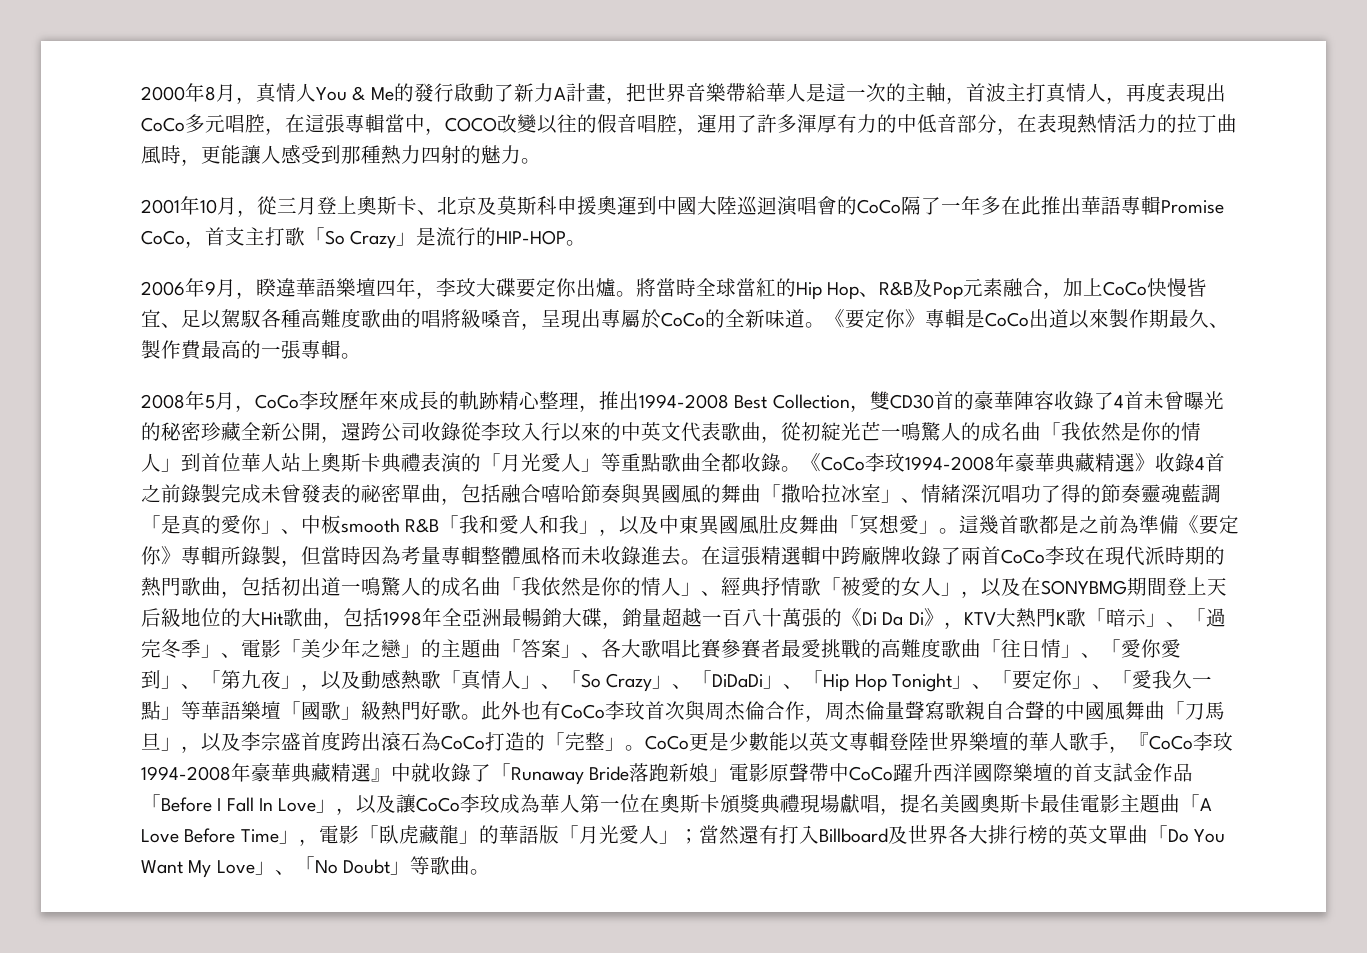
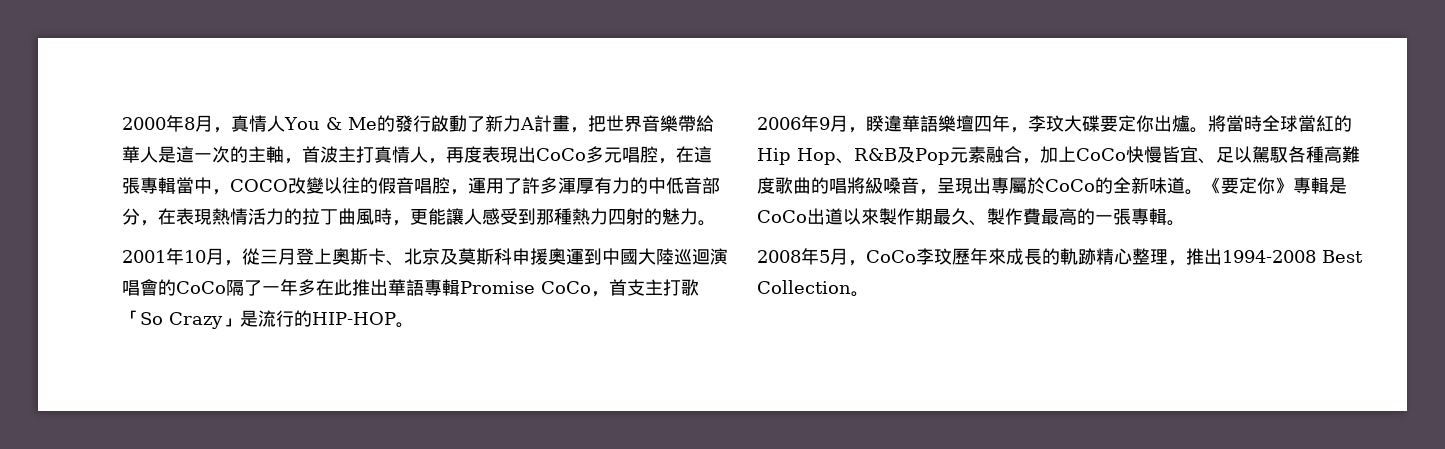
[849,391,1224,412] [141,422,1201,443] [141,453,1225,473] [141,483,1221,505] [141,514,1240,536] [141,546,1225,567] [141,577,1227,598] [141,608,1226,629] [141,639,1181,659] [141,670,1212,692] [141,700,1225,722] [141,732,1233,753] [141,763,1194,785] [141,794,1213,815] [141,825,1225,846] [141,856,470,878] ，雙CD30首的豪華陣容收錄了4首未曾曝光的秘密珍藏全新公開，還跨公司收錄從李玟入行以來的中英文代表歌曲，從初綻光芒一鳴驚人的成名曲「我依然是你的情人」到首位華人站上奧斯卡典禮表演的「月光愛人」等重點歌曲全都收錄。《CoCo李玟1994-2008年豪華典藏精選》收錄4首之前錄製完成未曾發表的祕密單曲，包括融合嘻哈節奏與異國風的舞曲「撒哈拉冰室」、情緒深沉唱功了得的節奏靈魂藍調「是真的愛你」、中板smooth R&B「我和愛人和我」，以及中東異國風肚皮舞曲「冥想愛」。這幾首歌都是之前為準備《要定你》專輯所錄製，但當時因為考量專輯整體風格而未收錄進去。在這張精選輯中跨廠牌收錄了兩首CoCo李玟在現代派時期的熱門歌曲，包括初出道一鳴驚人的成名曲「我依然是你的情人」、經典抒情歌「被愛的女人」，以及在SONYBMG期間登上天后級地位的大Hit歌曲，包括1998年全亞洲最暢銷大碟，銷量超越一百八十萬張的《Di Da Di》，KTV大熱門K歌「暗示」、「過完冬季」、電影「美少年之戀」的主題曲「答案」、各大歌唱比賽參賽者最愛挑戰的高難度歌曲「往日情」、「愛你愛到」、「第九夜」，以及動感熱歌「真情人」、「So Crazy」、「DiDaDi」、「Hip Hop Tonight」、「要定你」、「愛我久一點」等華語樂壇「國歌」級熱門好歌。此外也有CoCo李玟首次與周杰倫合作，周杰倫量聲寫歌親自合聲的中國風舞曲「刀馬旦」，以及李宗盛首度跨出滾石為CoCo打造的「完整」。CoCo更是少數能以英文專輯登陸世界樂壇的華人歌手，『CoCo李玟1994-2008年豪華典藏精選』中就收錄了「Runaway Bride落跑新娘」電影原聲帶中CoCo躍升西洋國際樂壇的首支試金作品「Before I Fall In Love」，以及讓CoCo李玟成為華人第一位在奧斯卡頒獎典禮現場獻唱，提名美國奧斯卡最佳電影主題曲「A Love Before Time」，電影「臥虎藏龍」的華語版「月光愛人」；當然還有打入Billboard及世界各大排行榜的英文單曲「Do You Want My Love」、「No Doubt」等歌曲 -> (851, 287) none

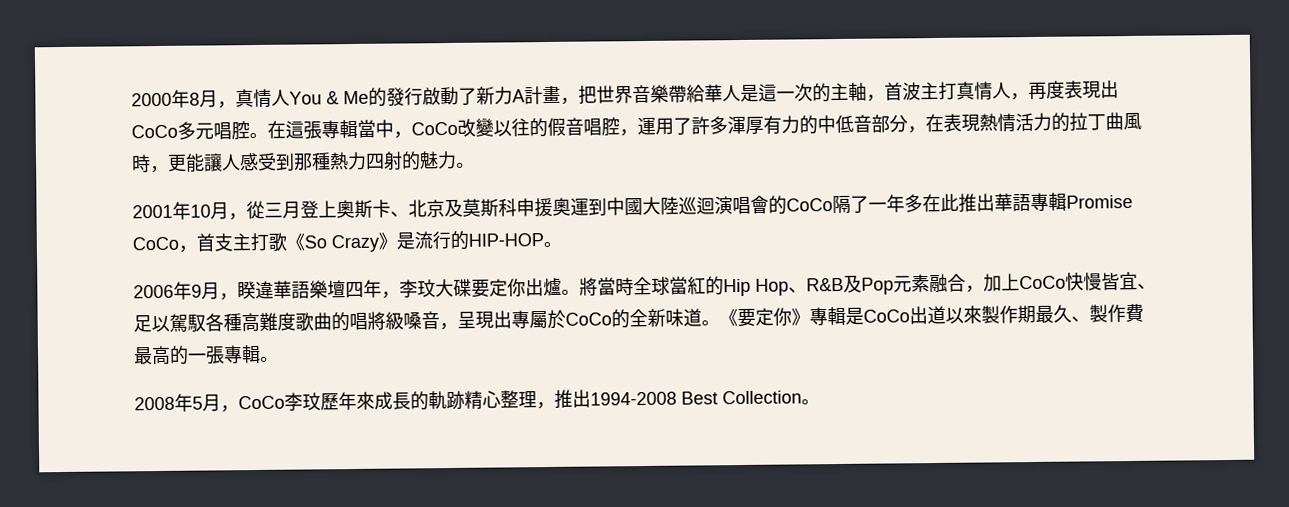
[658,158,676,164] ， -> [249,132,268,139] 。
[230,179,288,192] COCO -> [411,121,458,136] CoCo
[122,310,140,325] 「 -> [286,233,305,251] 《
[222,318,240,327] 」 -> [378,232,397,250] 》

